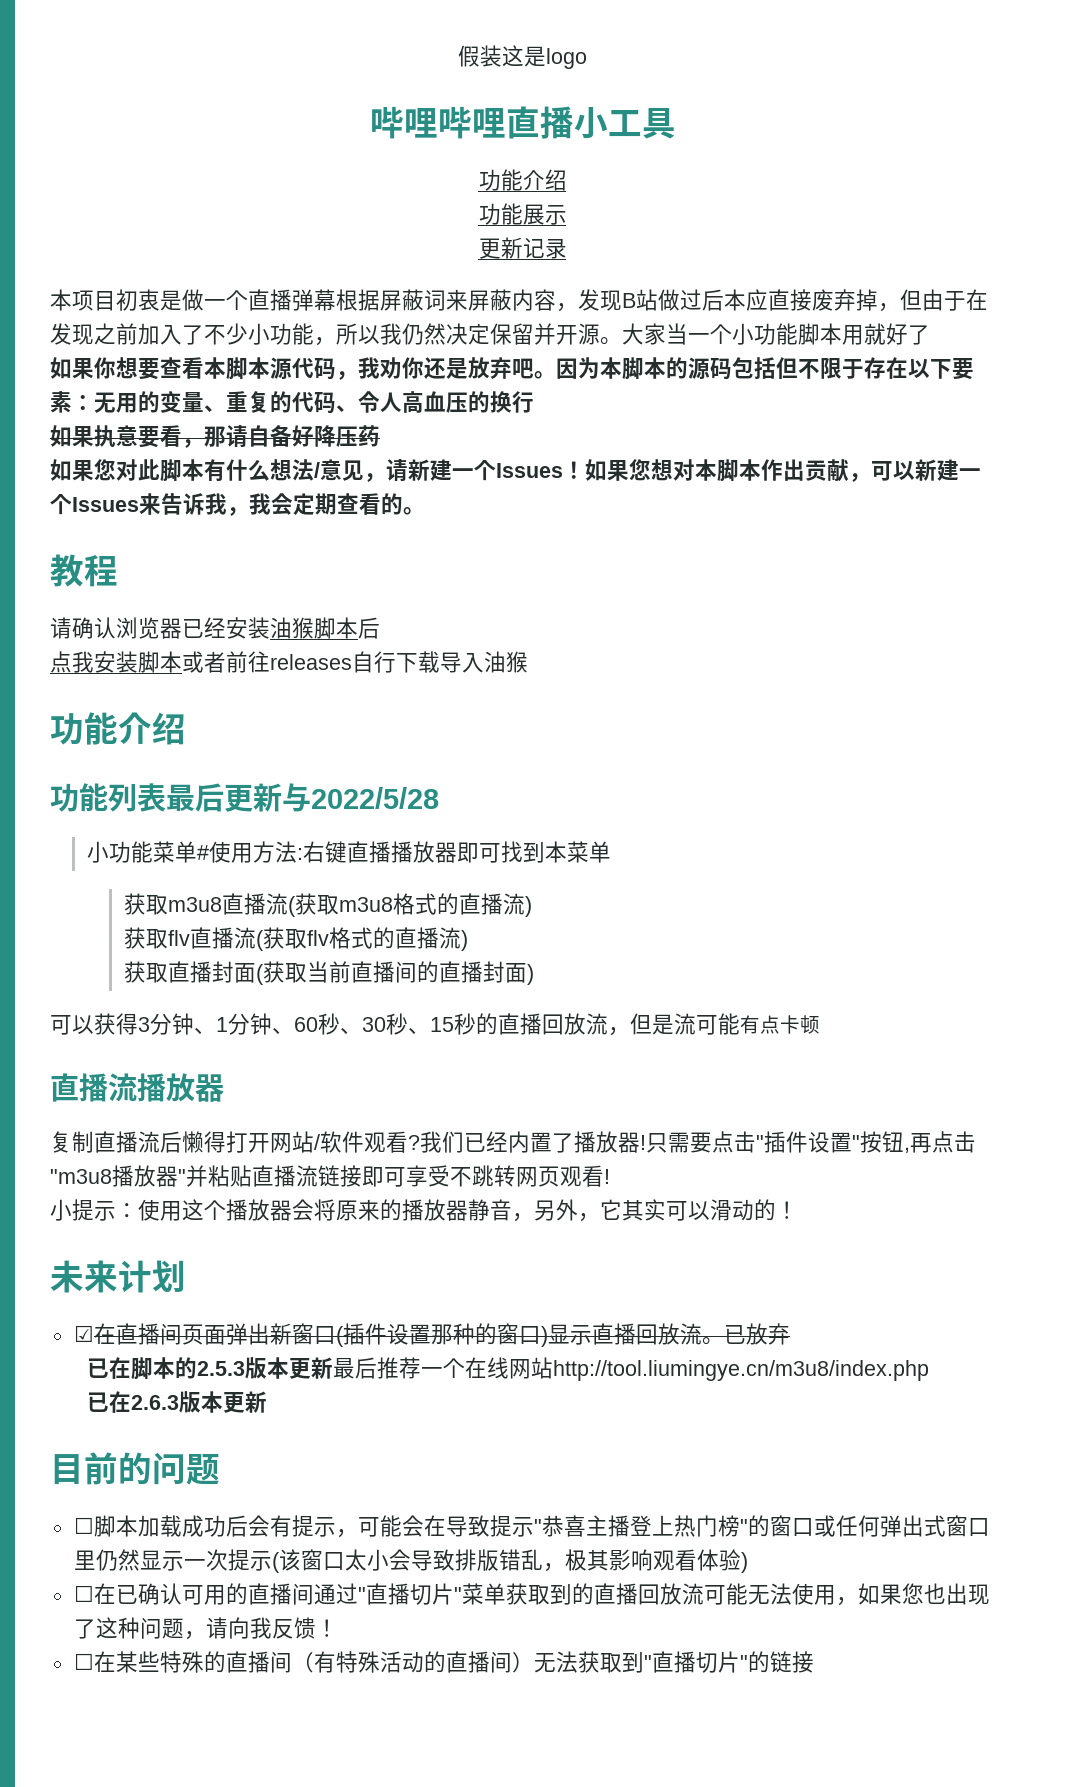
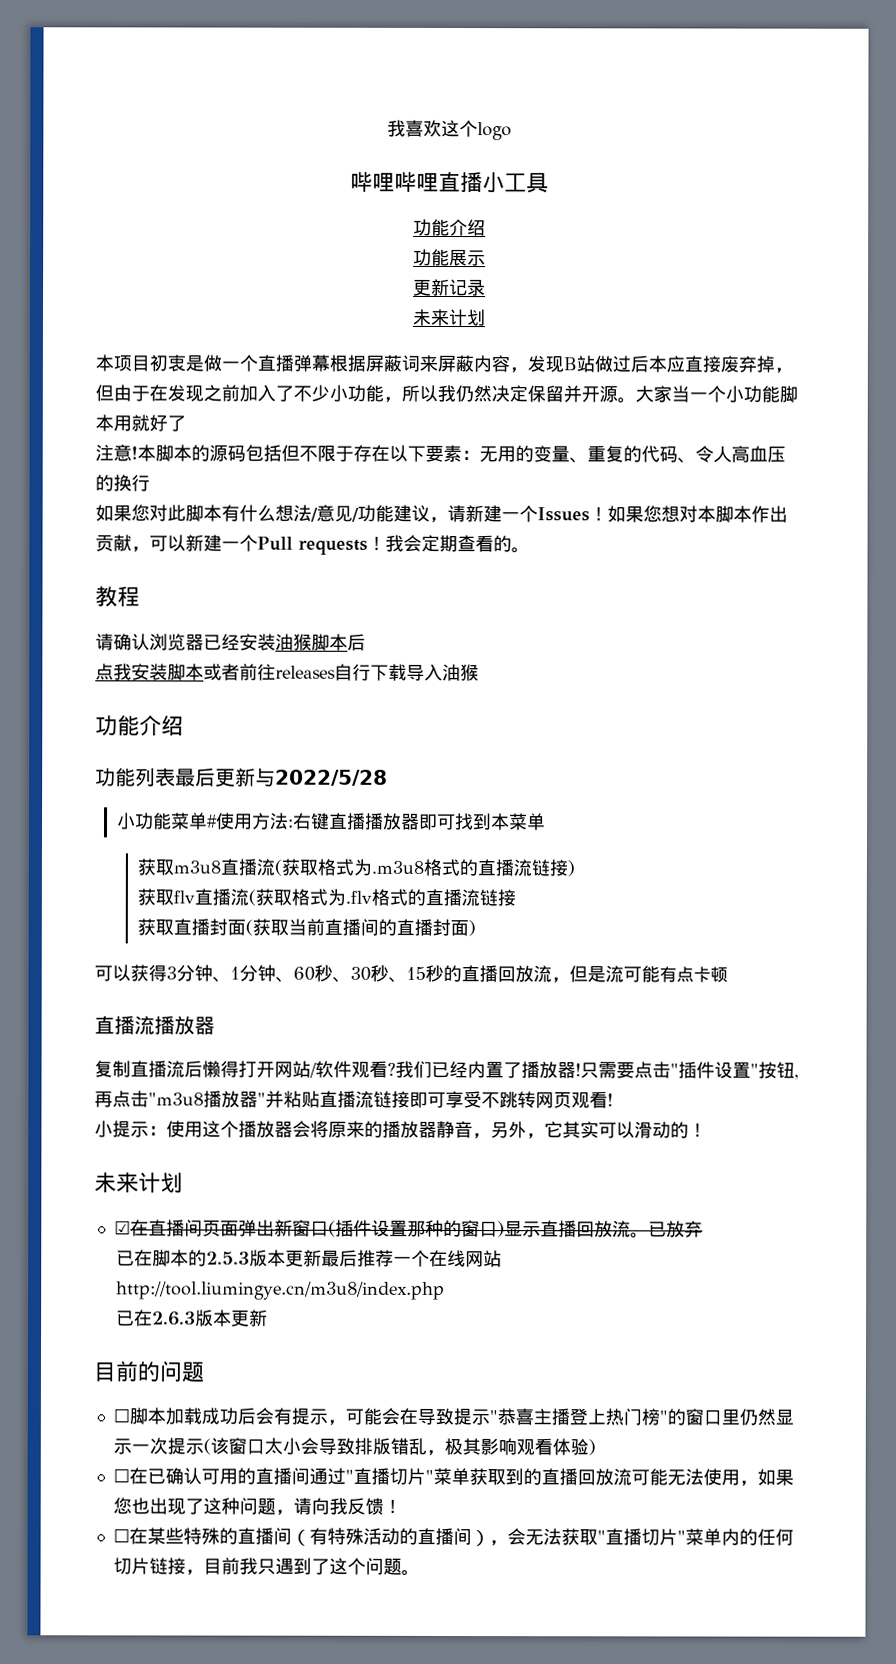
[458,45,546,67] 假装这是 -> [387,119,478,138] 我喜欢这个
(567, 248) none -> [412,308,486,327] // 未来计划
[50,357,600,380] 如果你想要查看本脚本源代码，我劝你还是放弃吧。因为 -> [95,444,138,462] 注意!
[50,425,380,448] // 如果执意要看，那请自备好降压药 -> (150, 483) none
(364, 470) none -> [351,504,430,522] /功能建议
[72,493,249,516] Issues来告诉我， -> [257,536,386,555] Pull requests！
[338,893,525,915] m3u8格式的直播流 -> [317,858,569,877] 格式为.m3u8格式的直播流链接
[306,927,468,951] flv格式的直播流) -> [291,888,517,907] 格式为.flv格式的直播流链接
[813,1515,990,1537] 或任何弹出式窗口 -> (722, 1417) none
(534, 1662) none -> [488,1528,526,1547] ，会
[621,1651,814,1673] 到"直播切片"的链接 -> [596,1528,794,1546] [112,1557,420,1576] "直播切片"菜单内的任何切片链接，目前我只遇到了这个问题。

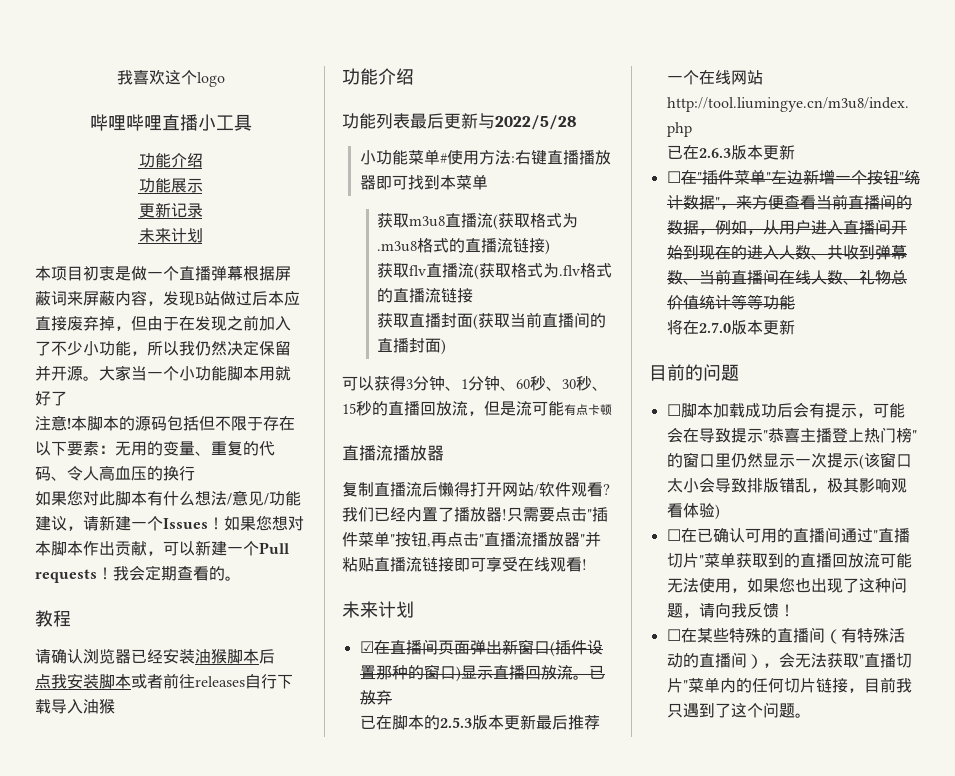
[714,1061,751,1079] 设置 -> [358,531,390,547] 菜单
[148,1092,204,1106] "m3u8 -> [479,532,532,547] "直播流
[481,1091,572,1109] 不跳转网页 -> [518,557,550,572] 在线
[94,1120,707,1140] // 小提示：使用这个播放器会将原来的播放器静音，另外，它其实可以滑动的！ -> (587, 564) none
(268, 1318) none -> [666,169,920,185] [666,194,912,210] [666,219,907,235] [666,245,907,260] [666,269,907,285] [666,294,795,310] [666,319,795,335] // ☐在"插件菜单"左边新增一个按钮"统计数据"，来方便查看当前直播间的数据，例如，从用户进入直播间开始到现在的进入人数、共收到弹幕数、当前直播间在线人数、礼物总价值统计等等功能 // 将在2.7.0版本更新

